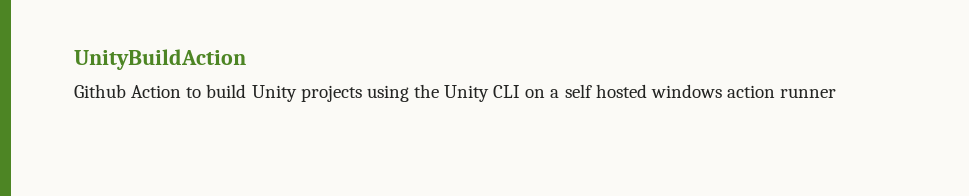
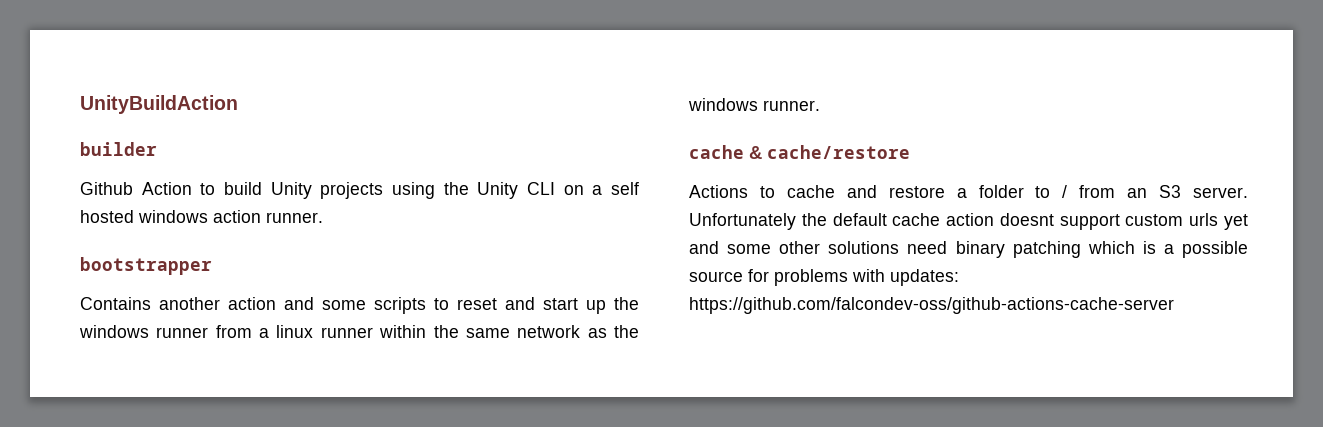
(246, 59) none -> [80,142,157,156] // builder
[780,88,837,98] runner -> [266,212,323,223] [80,257,212,275] [80,297,639,314] [79,325,640,338] [688,98,820,111] [689,145,910,159] [689,185,1248,198] [689,213,1248,230] [689,241,1248,258] [689,269,959,286] [689,297,1174,314] runner. // bootstrapper // Contains another action and some scripts to reset and start up the windows runner from a linux runner within the same network as the windows runner. // cache & cache/restore // Actions to cache and restore a folder to / from an S3 server. Unfortunately the default cache action doesnt support custom urls yet and some other solutions need binary patching which is a possible source for problems with updates: https://github.com/falcondev-oss/github-actions-cache-server

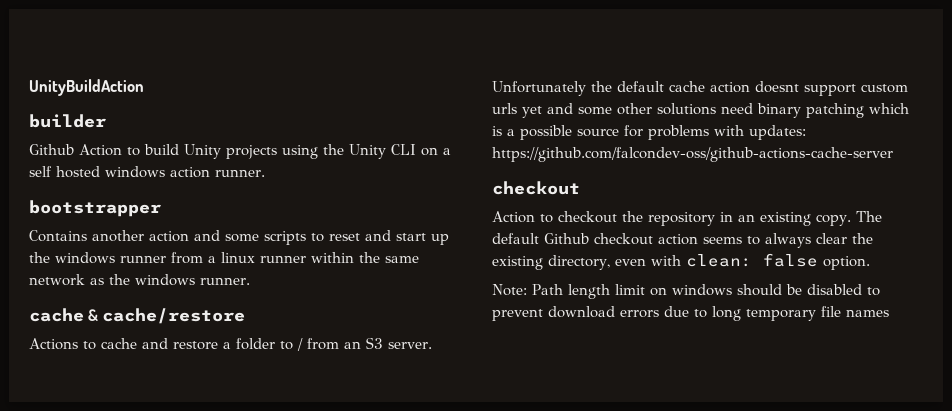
(1174, 305) none -> [492,181,580,195] [492,211,882,226] [492,233,873,248] [492,253,870,270] [492,284,880,299] [492,306,889,321] // checkout // Action to checkout the repository in an existing copy. The default Github checkout action seems to always clear the existing directory, even with clean: false option. // Note: Path length limit on windows should be disabled to prevent download errors due to long temporary file names

